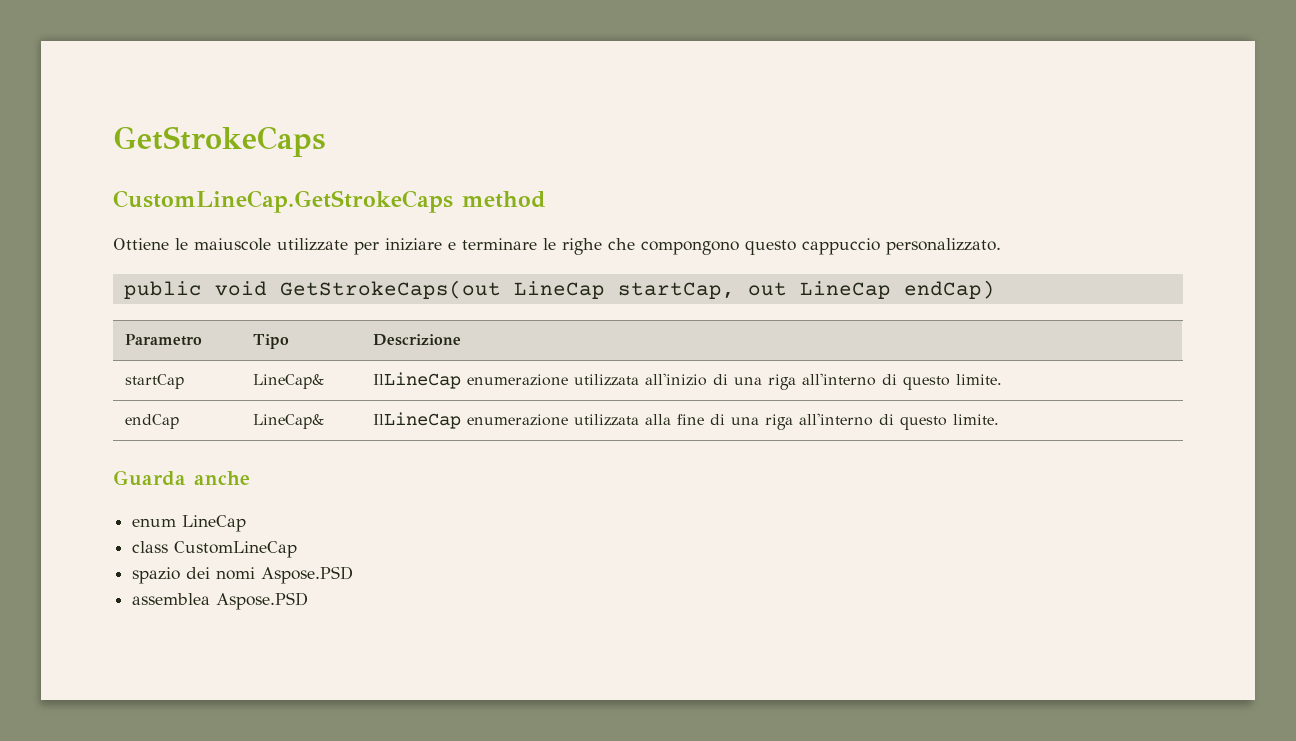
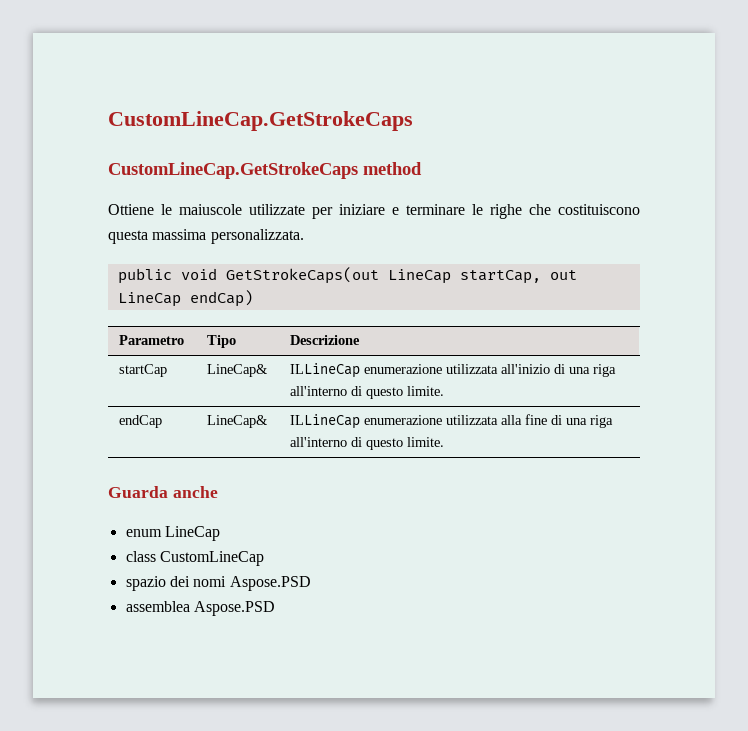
[113,126,326,157] GetStrokeCaps -> [108,111,413,131] CustomLineCap.GetStrokeCaps
[641,238,1001,255] compongono questo cappuccio personalizzato. -> [558,204,640,215] [108,229,304,244] costituiscono questa massima personalizzata.
[372,372,461,389] IlLineCap -> [290,363,361,378] ILLineCap
[372,412,461,429] IlLineCap -> [290,414,361,429] ILLineCap

